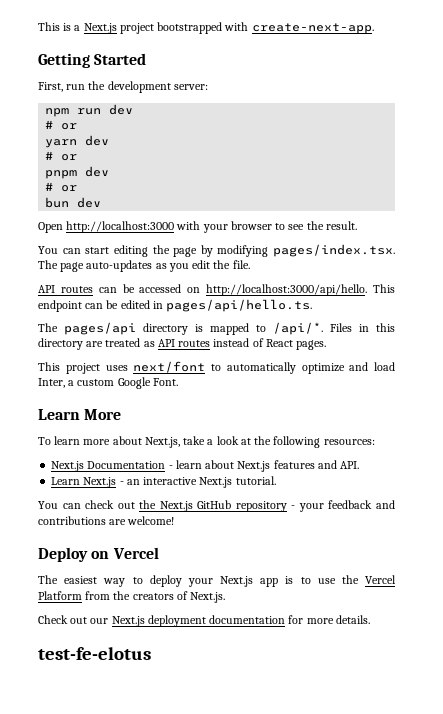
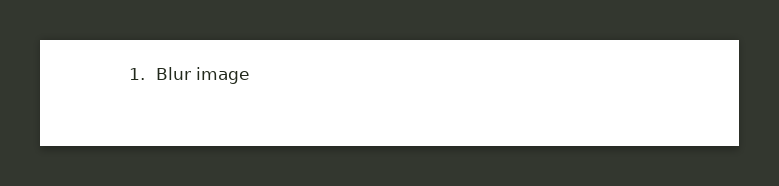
[38,22,374,34] [38,53,147,68] [38,81,208,93] [45,104,134,117] [45,120,78,130] [45,135,110,148] [45,151,78,161] [45,166,110,179] [45,182,78,192] [45,197,102,208] [38,221,357,233] [38,244,395,257] [38,260,250,272] [38,284,395,296] [38,299,313,312] [38,322,395,335] [38,338,327,350] [38,361,395,374] [38,377,178,389] [38,409,122,420] [38,436,375,448] [51,460,360,472] [51,476,276,488] [38,500,395,512] [38,516,175,525] [38,547,159,562] [38,575,397,587] [38,591,226,603] [38,615,370,627] [38,647,151,660] This is a Next.js project bootstrapped with create-next-app. // Getting Started // First, run the development server: // npm run dev // # or // yarn dev // # or // pnpm dev // # or // bun dev // Open http://localhost:3000 with your browser to see the result. // You can start editing the page by modifying pages/index.tsx. The page auto-updates as you edit the file. // API routes can be accessed on http://localhost:3000/api/hello. This endpoint can be edited in pages/api/hello.ts. // The pages/api directory is mapped to /api/*. Files in this directory are treated as API routes instead of React pages. // This project uses next/font to automatically optimize and load Inter, a custom Google Font. // Learn More // To learn more about Next.js, take a look at the following resources: // Next.js Documentation - learn about Next.js features and API. // Learn Next.js - an interactive Next.js tutorial. // You can check out the Next.js GitHub repository - your feedback and contributions are welcome! // Deploy on Vercel // The easiest way to deploy your Next.js app is to use the Vercel Platform from the creators of Next.js. // Check out our Next.js deployment documentation for more details. // test-fe-elotus -> [129,67,249,84] 1. Blur image

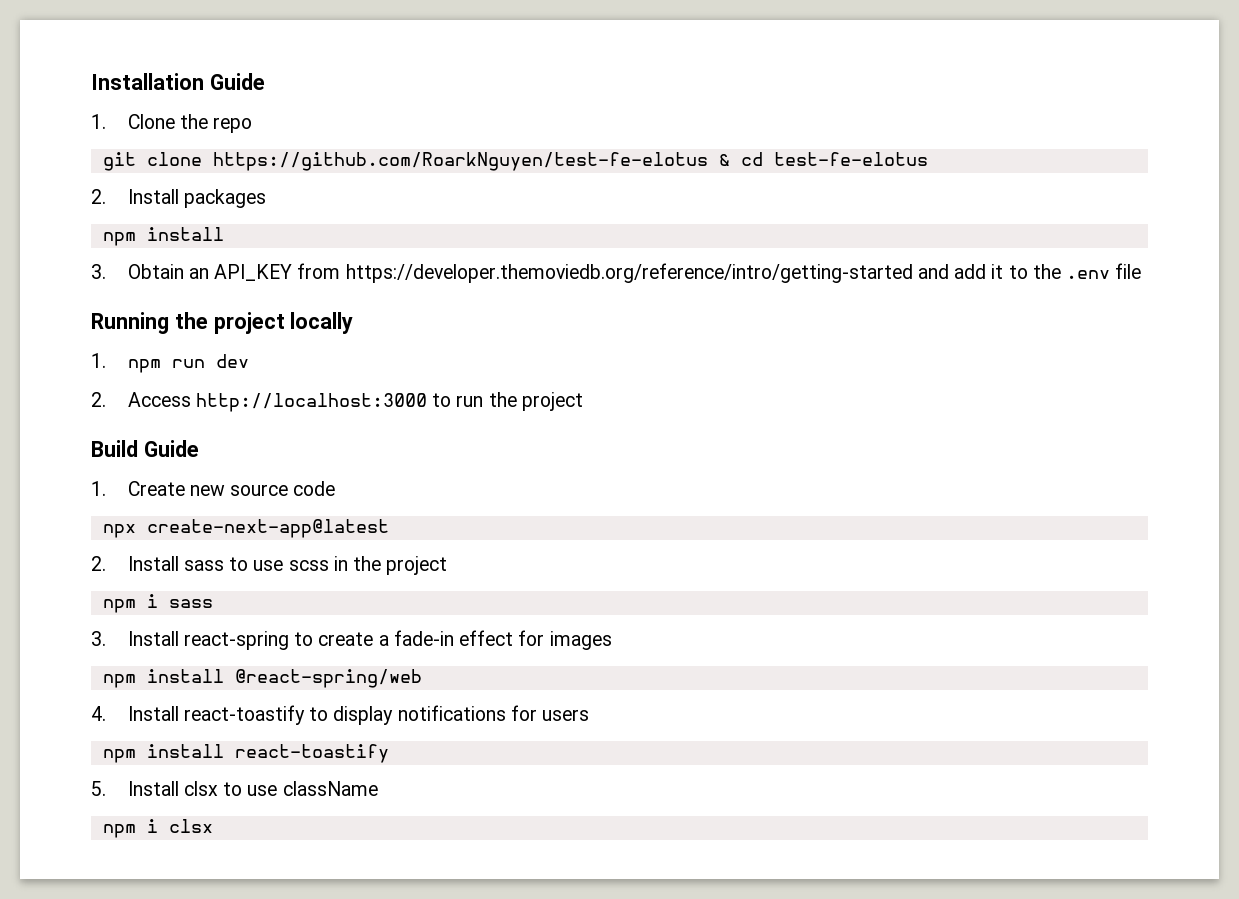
[129,67,249,84] 1. Blur image -> [91,73,265,90] [91,114,253,133] [102,152,928,171] [91,189,266,208] [102,227,224,246] [91,263,1142,283] [91,312,354,334] [91,353,249,373] [91,392,583,412] [91,440,199,457] [91,481,336,496] [102,519,389,538] [91,556,448,575] [102,594,213,613] [91,630,612,650] [102,669,422,688] [91,705,590,725] [102,744,389,763] [91,781,378,796] [102,819,213,838] Installation Guide // 1. Clone the repo // git clone https://github.com/RoarkNguyen/test-fe-elotus & cd test-fe-elotus // 2. Install packages // npm install // 3. Obtain an API_KEY from https://developer.themoviedb.org/reference/intro/getting-started and add it to the .env file // Running the project locally // 1. npm run dev // 2. Access http://localhost:3000 to run the project // Build Guide // 1. Create new source code // npx create-next-app@latest // 2. Install sass to use scss in the project // npm i sass // 3. Install react-spring to create a fade-in effect for images // npm install @react-spring/web // 4. Install react-toastify to display notifications for users // npm install react-toastify // 5. Install clsx to use className // npm i clsx

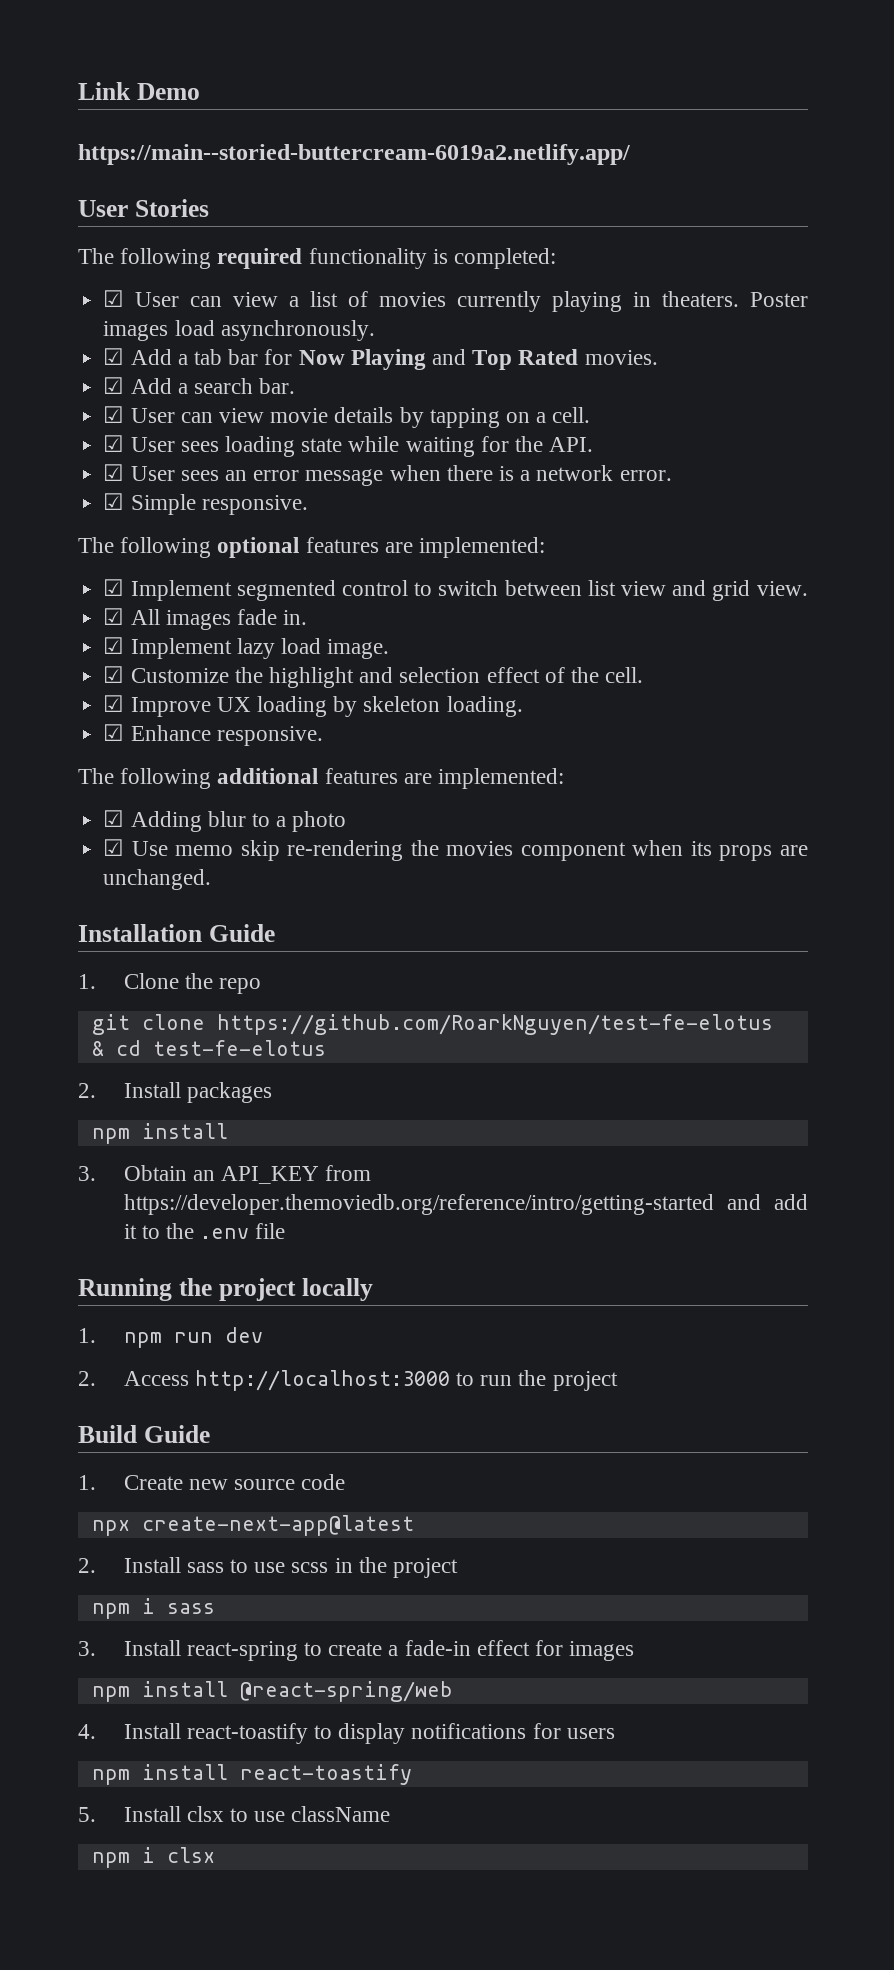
(91, 81) none -> [78,82,200,100] [78,144,630,165] [78,199,209,217] [78,248,557,269] [103,290,809,312] [103,320,375,341] [103,348,658,370] [103,377,296,394] [103,406,591,428] [103,435,594,457] [103,464,672,486] [103,493,308,515] [78,537,546,558] [103,579,808,601] [103,608,308,630] [103,637,390,659] [103,666,644,688] [103,695,523,717] [103,724,323,746] [78,768,565,789] [103,810,347,832] [103,839,808,861] [103,869,212,890] Link Demo // https://main--storied-buttercream-6019a2.netlify.app/ // User Stories // The following required functionality is completed: // ☑ User can view a list of movies currently playing in theaters. Poster images load asynchronously. // ☑ Add a tab bar for Now Playing and Top Rated movies. // ☑ Add a search bar. // ☑ User can view movie details by tapping on a cell. // ☑ User sees loading state while waiting for the API. // ☑ User sees an error message when there is a network error. // ☑ Simple responsive. // The following optional features are implemented: // ☑ Implement segmented control to switch between list view and grid view. // ☑ All images fade in. // ☑ Implement lazy load image. // ☑ Customize the highlight and selection effect of the cell. // ☑ Improve UX loading by skeleton loading. // ☑ Enhance responsive. // The following additional features are implemented: // ☑ Adding blur to a photo // ☑ Use memo skip re-rendering the movies component when its props are unchanged. //

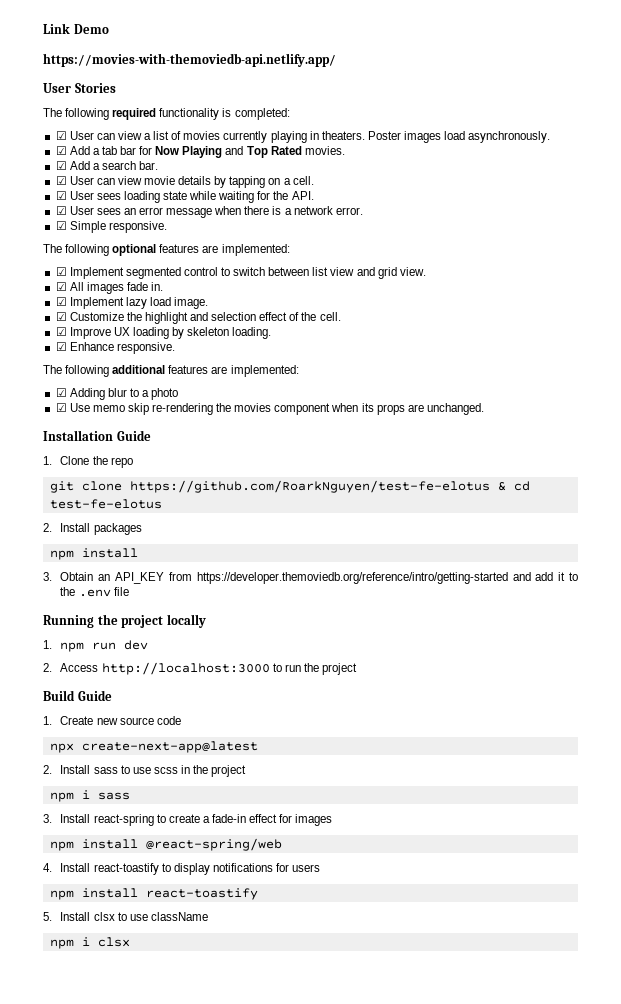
[78,144,630,165] https://main--storied-buttercream-6019a2.netlify.app/ -> [43,53,336,67] https://movies-with-themoviedb-api.netlify.app/

